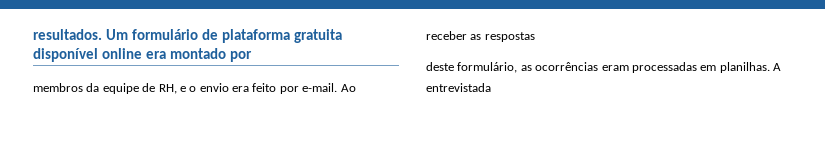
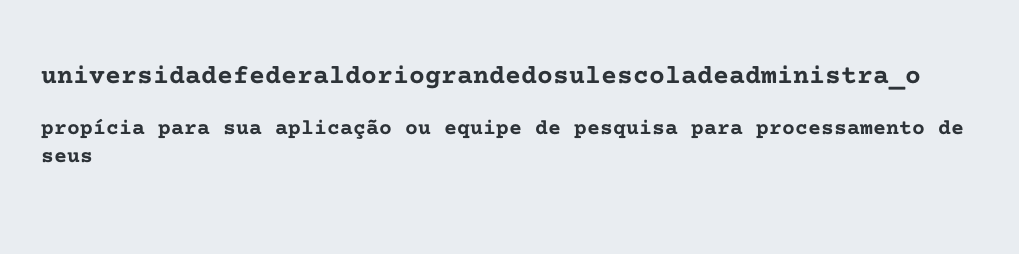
[33,29,342,43] [33,48,252,62] [33,83,356,94] [426,31,535,42] [426,62,781,73] [426,83,491,92] resultados. Um formulário de plataforma gratuita disponível online era montado por // membros da equipe de RH, e o envio era feito por e-mail. Ao receber as respostas // deste formulário, as ocorrências eram processadas em planilhas. A entrevistada -> [41,65,921,90] [41,118,964,139] [41,152,93,163] universidadefederaldoriograndedosulescoladeadministra_o // propícia para sua aplicação ou equipe de pesquisa para processamento de seus

